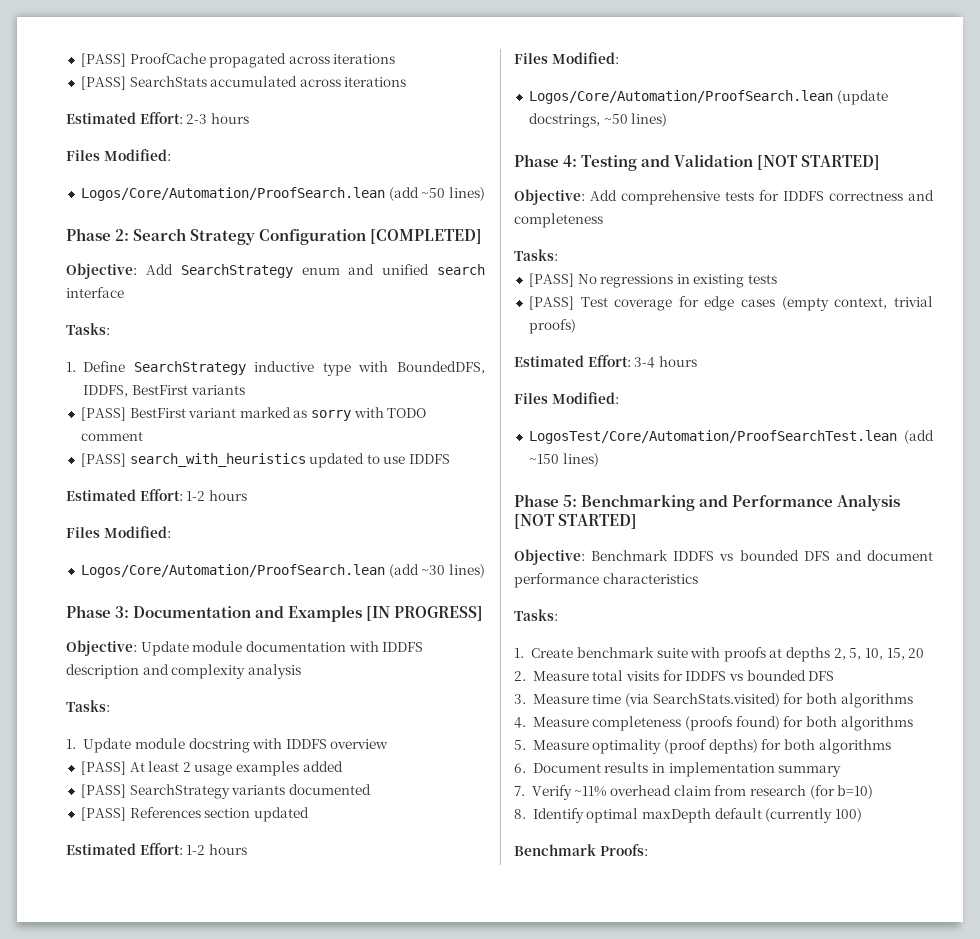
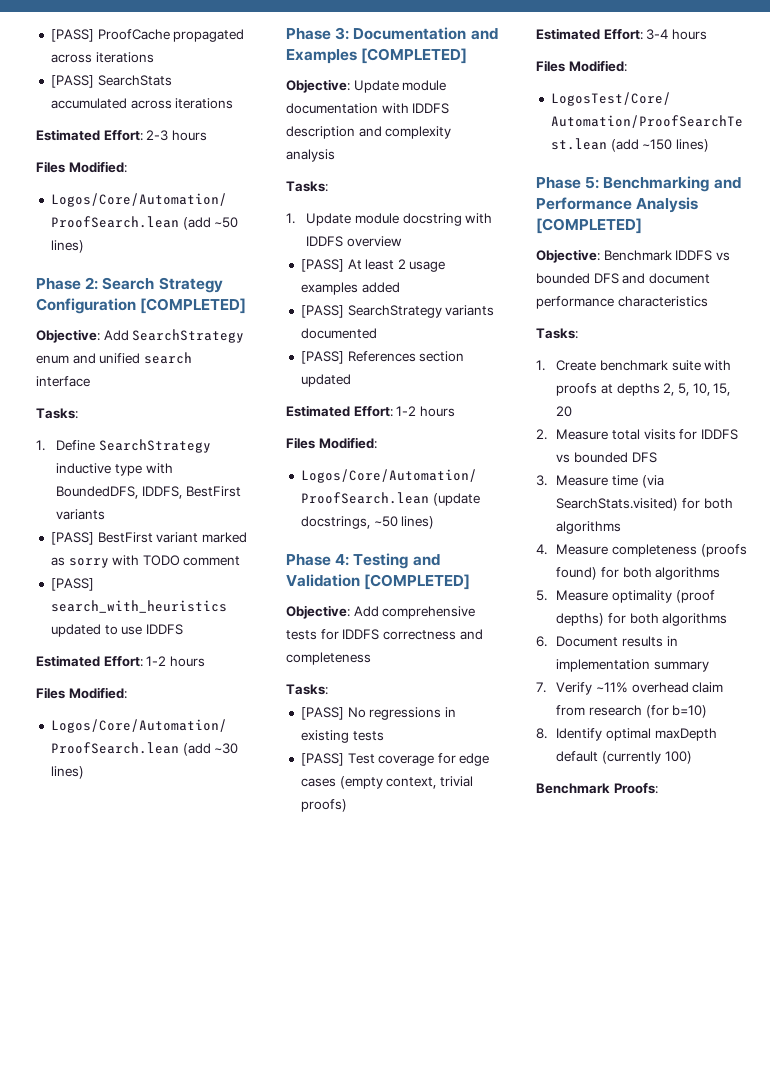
[366,606,484,621] [IN PROGRESS] -> [361,48,468,64] [COMPLETED]
[757,155,881,170] [NOT STARTED] -> [364,574,471,590] [COMPLETED]
[514,514,638,529] [NOT STARTED] -> [536,218,642,234] [COMPLETED]

